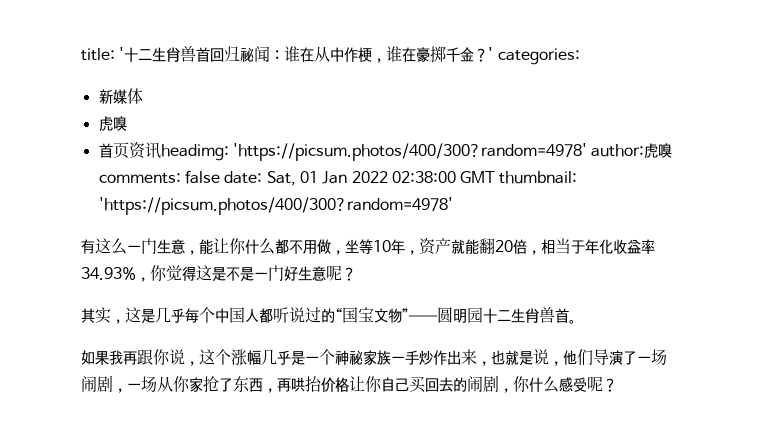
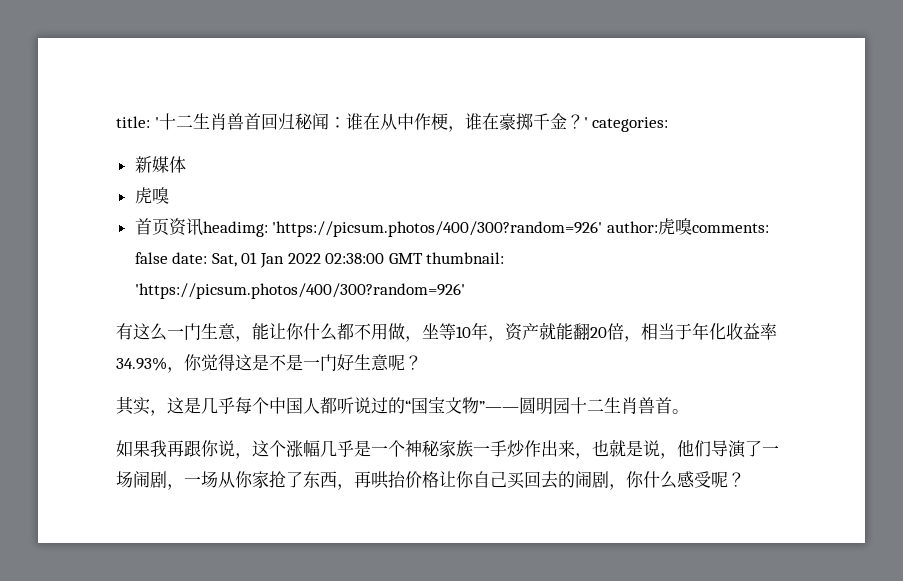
[232,143,587,161] 'https://picsum.photos/400/300?random=4978' -> [272,221,603,237] 'https://picsum.photos/400/300?random=926'
[98,197,453,215] 'https://picsum.photos/400/300?random=4978' -> [134,283,465,299] 'https://picsum.photos/400/300?random=926'

